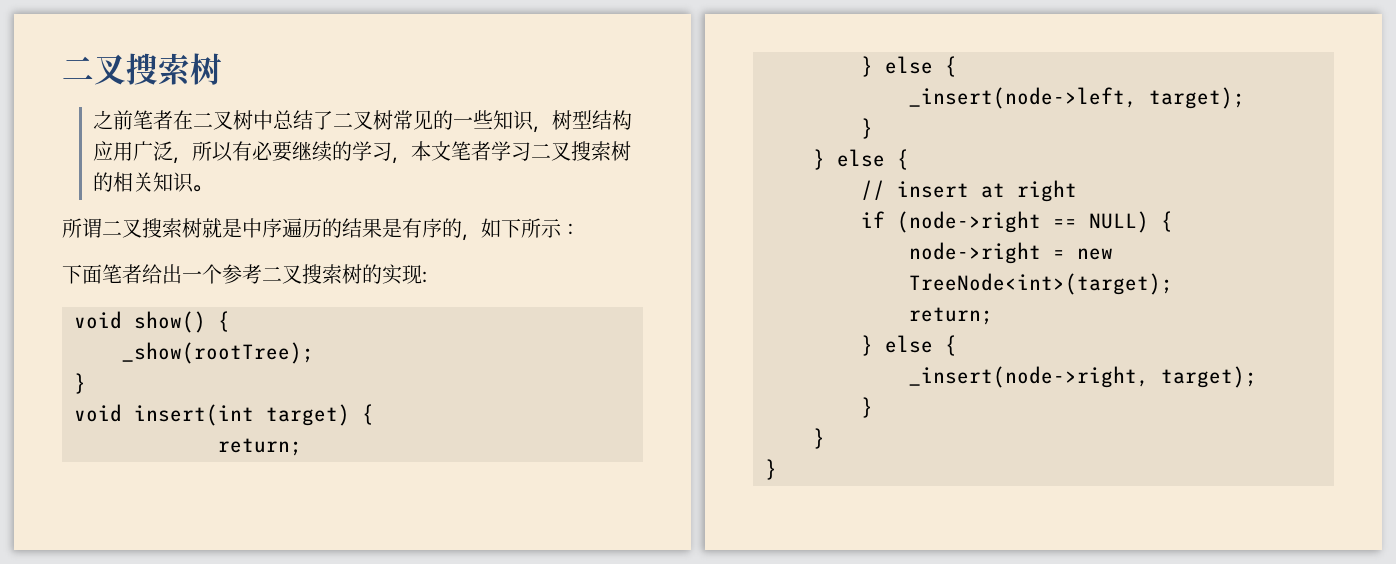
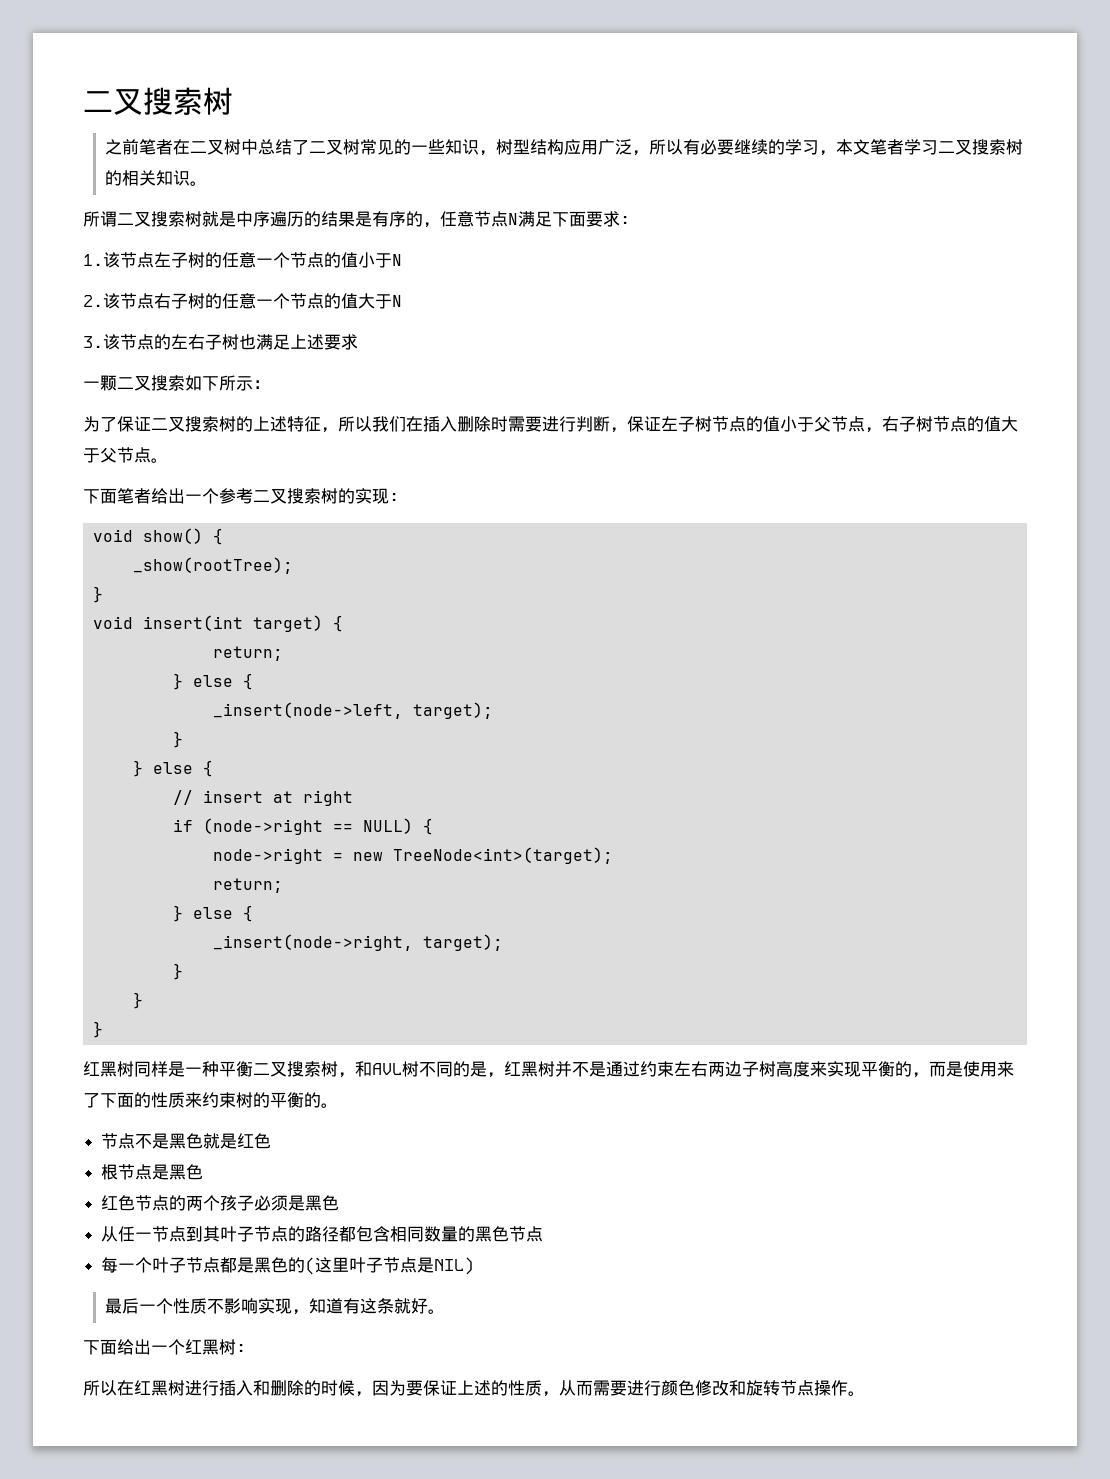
[481,218,580,238] 如下所示： -> [440,211,630,227] [83,252,402,268] [83,293,402,309] [83,334,358,350] [83,375,270,391] [83,416,1018,433] [83,447,168,463] 任意节点N满足下面要求: // 1.该节点左子树的任意一个节点的值小于N // 2.该节点右子树的任意一个节点的值大于N // 3.该节点的左右子树也满足上述要求 // 一颗二叉搜索如下所示： // 为了保证二叉搜索树的上述特征，所以我们在插入删除时需要进行判断，保证左子树节点的值小于父节点，右子树节点的值大于父节点。
(777, 469) none -> [83,1061,1014,1078] [83,1092,338,1108] [101,1133,272,1149] [101,1164,204,1180] [101,1195,340,1211] [101,1226,544,1242] [101,1257,475,1275] [104,1298,445,1315] [83,1339,246,1355] [83,1380,865,1397] // 红黑树同样是一种平衡二叉搜索树，和AVL树不同的是，红黑树并不是通过约束左右两边子树高度来实现平衡的，而是使用来了下面的性质来约束树的平衡的。 // 节点不是黑色就是红色 // 根节点是黑色 // 红色节点的两个孩子必须是黑色 // 从任一节点到其叶子节点的路径都包含相同数量的黑色节点 // 每一个叶子节点都是黑色的(这里叶子节点是NIL) // 最后一个性质不影响实现，知道有这条就好。 // 下面给出一个红黑树: // 所以在红黑树进行插入和删除的时候，因为要保证上述的性质，从而需要进行颜色修改和旋转节点操作。

